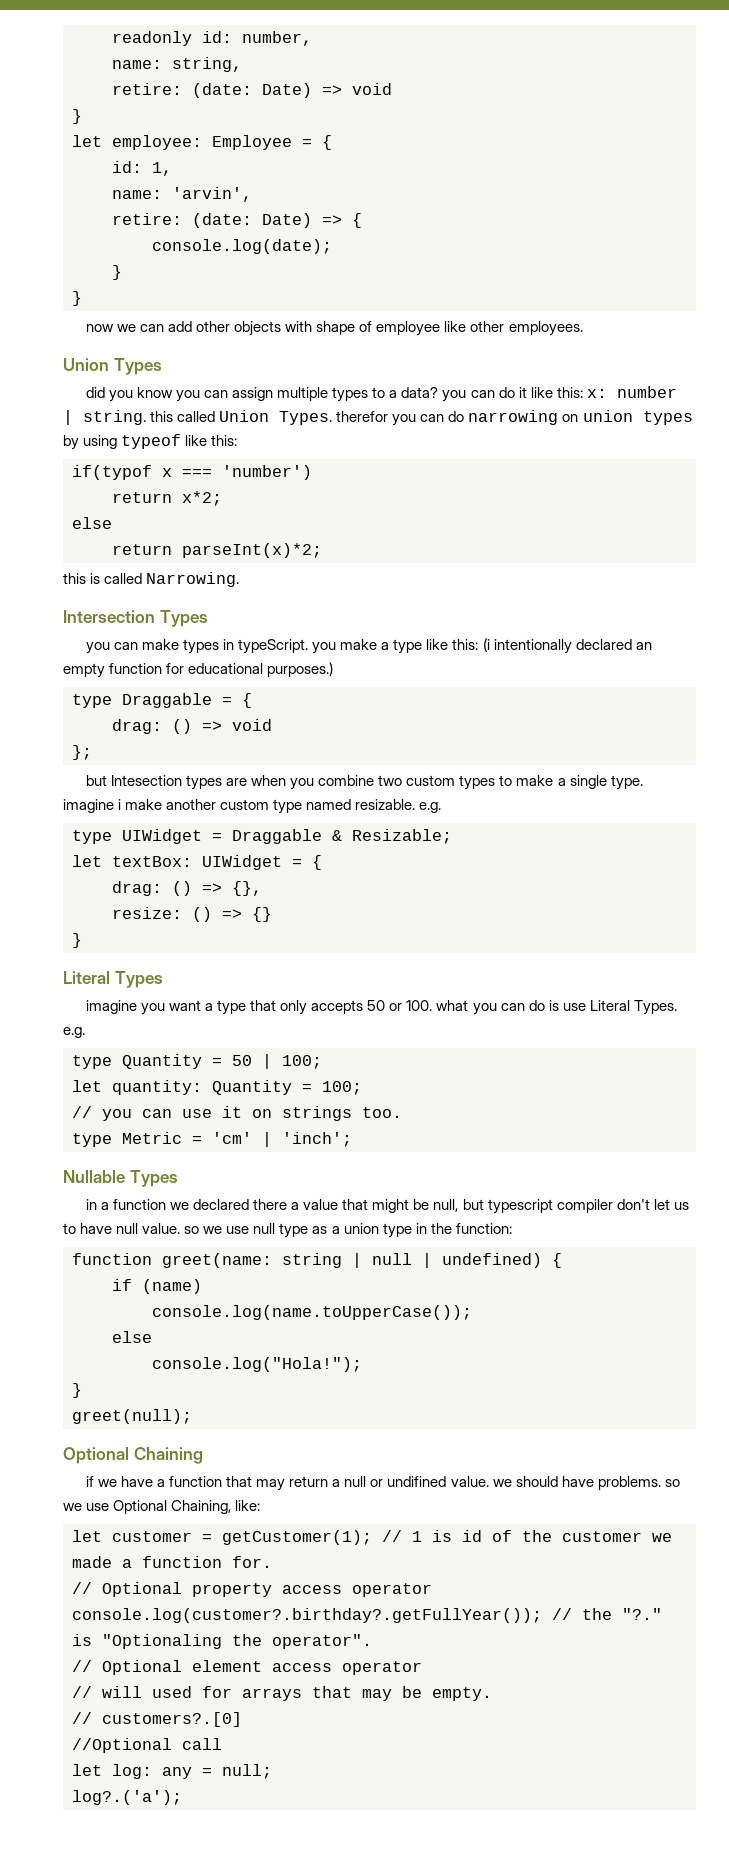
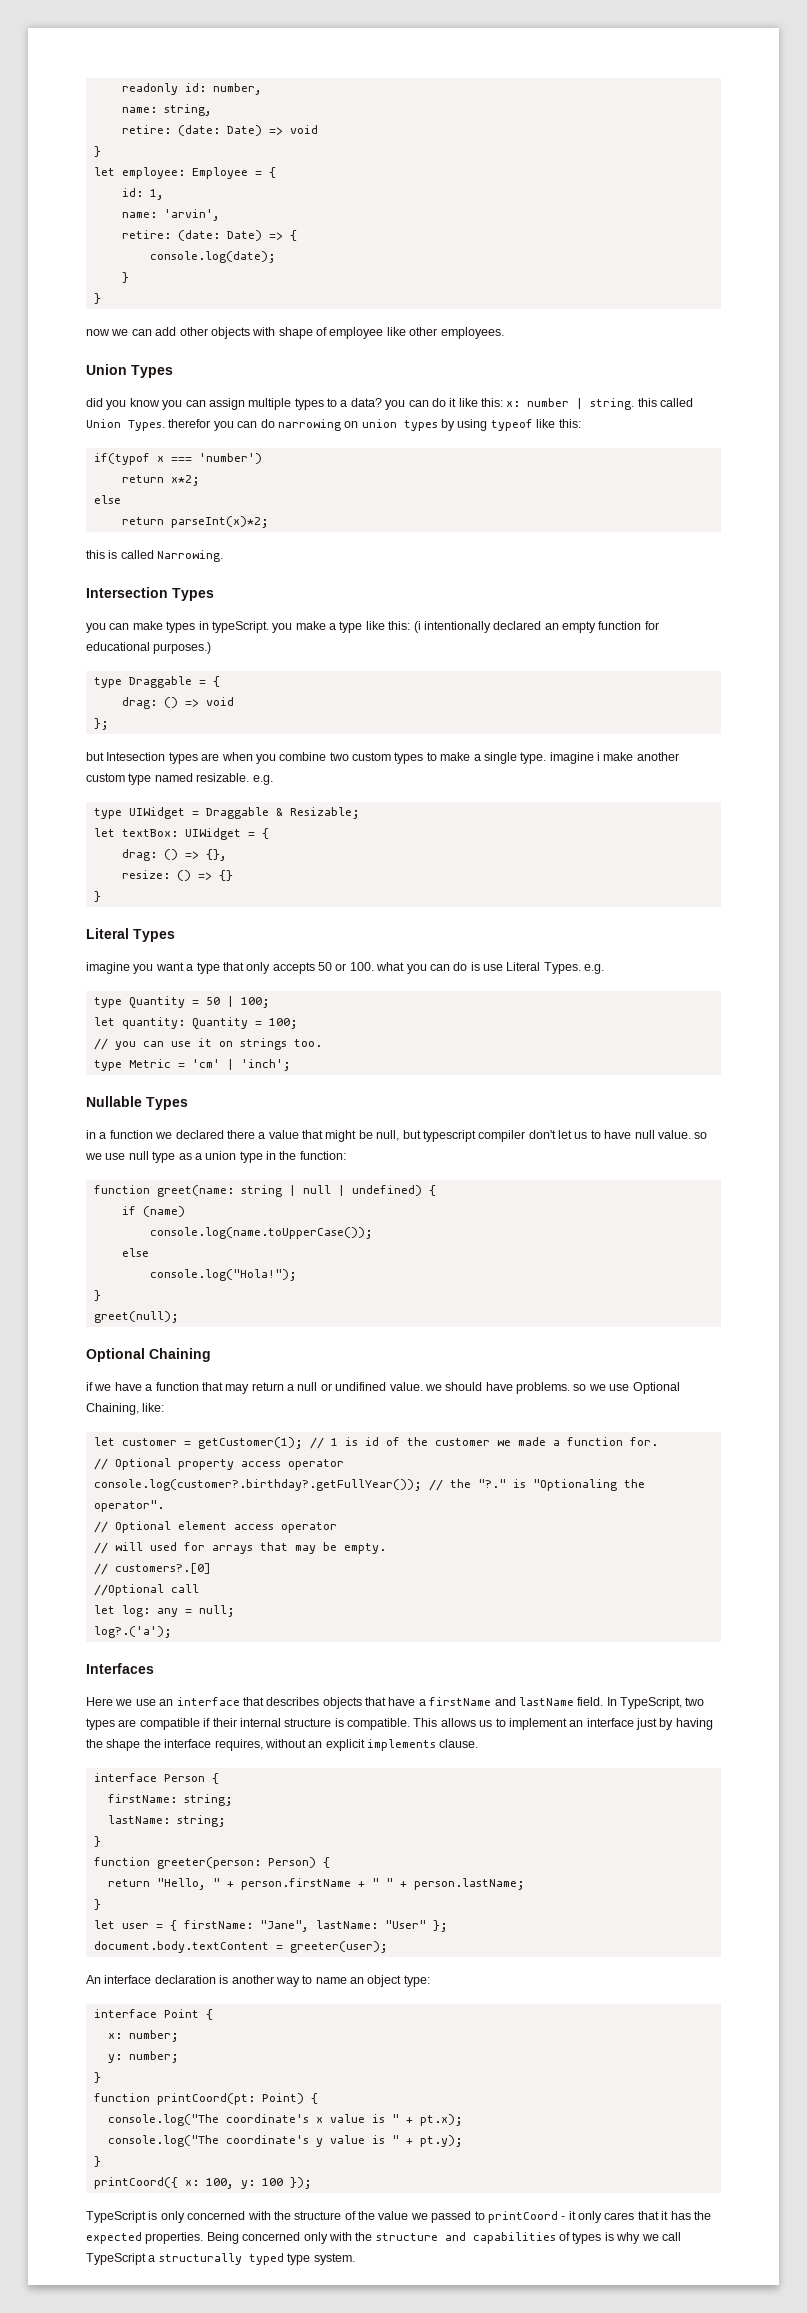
(182, 1797) none -> [86,1663,154,1674] [86,1697,705,1709] [86,1718,713,1730] [86,1739,479,1751] [93,1773,219,1784] [107,1794,233,1806] [107,1815,226,1827] [93,1836,101,1847] [93,1857,330,1869] [107,1878,525,1890] [93,1899,101,1910] [93,1920,448,1932] [93,1941,388,1953] [86,1975,430,1987] [93,2009,213,2020] [107,2030,179,2042] [107,2051,179,2063] [93,2072,101,2083] [93,2093,318,2105] [107,2114,463,2126] [107,2135,463,2147] [93,2156,101,2167] [93,2177,312,2189] [86,2211,711,2223] [86,2232,681,2244] [86,2253,355,2265] // Interfaces // Here we use an interface that describes objects that have a firstName and lastName field. In TypeScript, two types are compatible if their internal structure is compatible. This allows us to implement an interface just by having the shape the interface requires, without an explicit implements clause. // interface Person { // firstName: string; // lastName: string; // } // function greeter(person: Person) { // return "Hello, " + person.firstName + " " + person.lastName; // } // let user = { firstName: "Jane", lastName: "User" }; // document.body.textContent = greeter(user); // An interface declaration is another way to name an object type: // interface Point { // x: number; // y: number; // } // function printCoord(pt: Point) { // console.log("The coordinate's x value is " + pt.x); // console.log("The coordinate's y value is " + pt.y); // } // printCoord({ x: 100, y: 100 }); // TypeScript is only concerned with the structure of the value we passed to printCoord - it only cares that it has the expected properties. Being concerned only with the structure and capabilities of types is why we call TypeScript a structurally typed type system.

